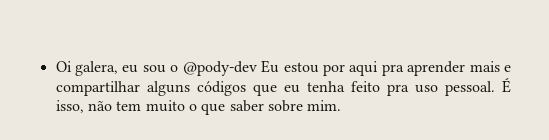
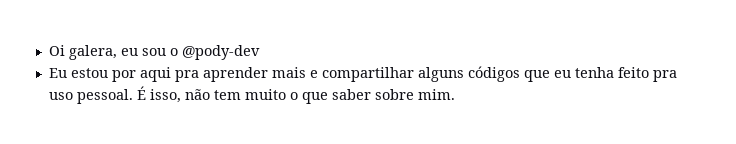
(257, 68) none -> (260, 52) //

